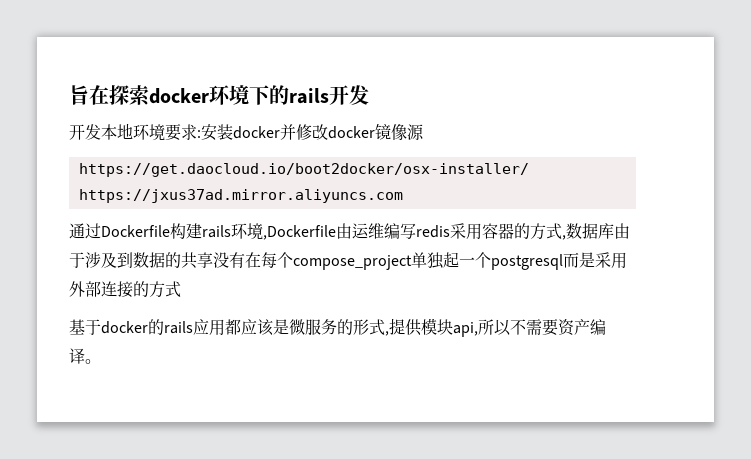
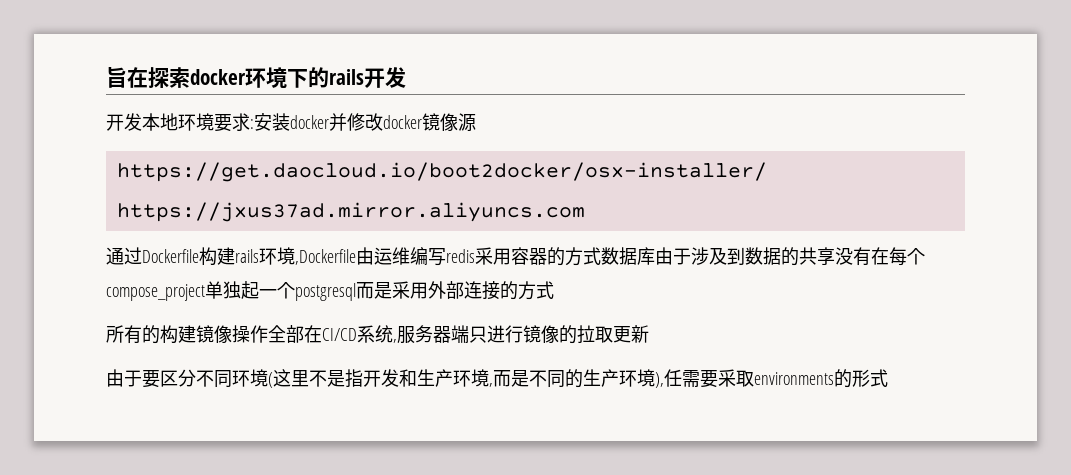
[562,235,566,240] , -> (601, 256) none
[69,318,606,337] [69,348,101,364] 基于docker的rails应用都应该是微服务的形式,提供模块api,所以不需要资产编译。 -> [106,325,649,344] [106,369,888,388] 所有的构建镜像操作全部在CI/CD系统,服务器端只进行镜像的拉取更新 // 由于要区分不同环境(这里不是指开发和生产环境,而是不同的生产环境),任需要采取environments的形式

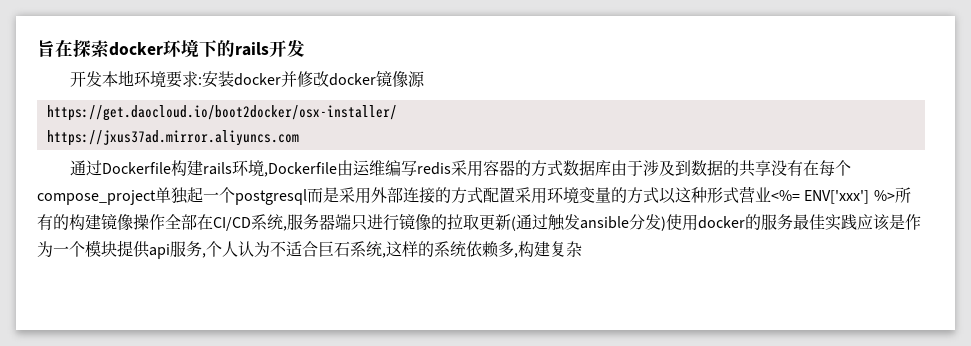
(554, 290) // -> [483,186,895,204] 配置采用环境变量的方式以这种形式营业<%= ENV['xxx'] %>
[106,369,888,388] // 由于要区分不同环境(这里不是指开发和生产环境,而是不同的生产环境),任需要采取environments的形式 -> [511,214,921,231] [37,240,582,259] (通过触发ansible分发)使用docker的服务最佳实践应该是作为一个模块提供api服务,个人认为不适合巨石系统,这样的系统依赖多,构建复杂

